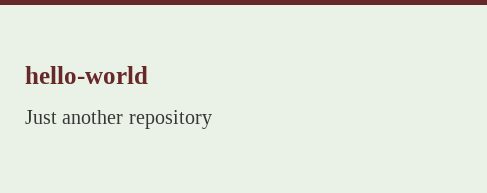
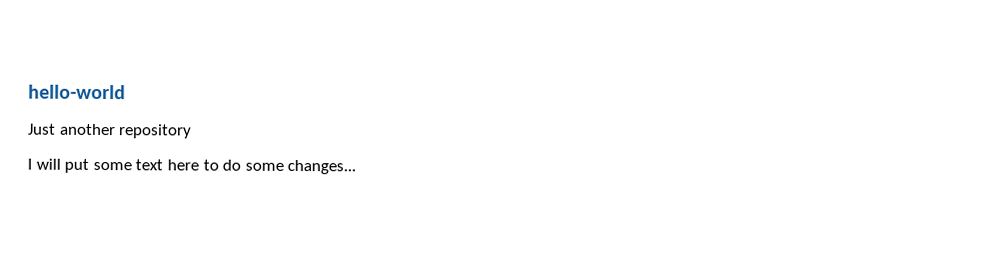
(212, 119) none -> [27,158,357,175] // I will put some text here to do some changes...

